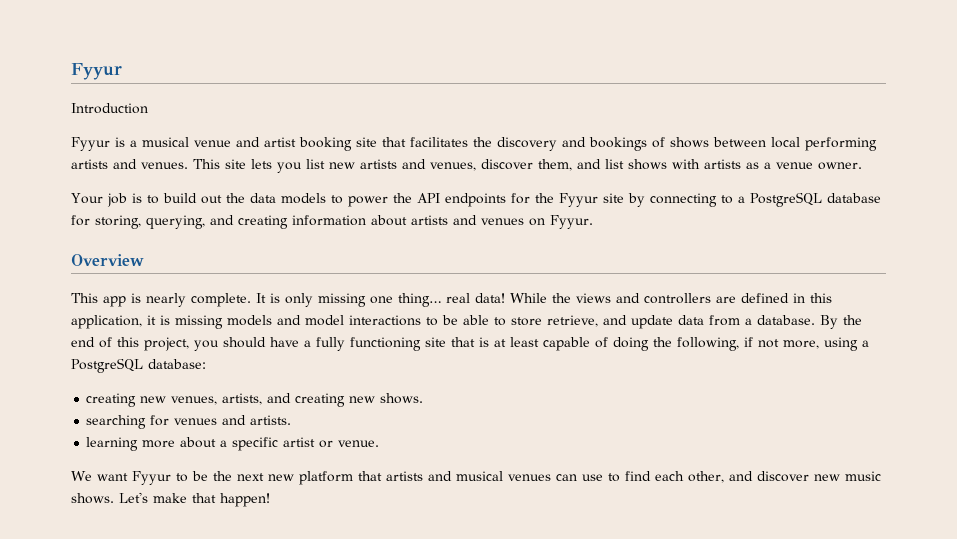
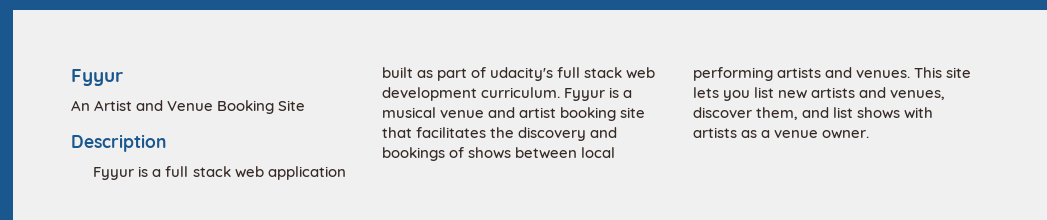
[71,103,148,114] Introduction // -> [71,100,306,114] [71,134,166,152] [93,166,346,180] [382,67,656,81] [382,87,561,101] An Artist and Venue Booking Site // Description // Fyyur is a full stack web application built as part of udacity's full stack web development curriculum.
[71,192,881,207] [71,215,593,229] [71,254,144,266] [71,293,832,307] [71,315,862,329] [71,337,869,351] [71,358,206,373] [86,393,424,407] [86,415,292,429] [86,437,380,451] [71,471,881,485] [71,492,270,507] // Your job is to build out the data models to power the API endpoints for the Fyyur site by connecting to a PostgreSQL database for storing, querying, and creating information about artists and venues on Fyyur. // Overview // This app is nearly complete. It is only missing one thing… real data! While the views and controllers are defined in this application, it is missing models and model interactions to be able to store retrieve, and update data from a database. By the end of this project, you should have a fully functioning site that is at least capable of doing the following, if not more, using a PostgreSQL database: // creating new venues, artists, and creating new shows. // searching for venues and artists. // learning more about a specific artist or venue. // We want Fyyur to be the next new platform that artists and musical venues can use to find each other, and discover new music shows. Let's make that happen! -> (870, 134) none

